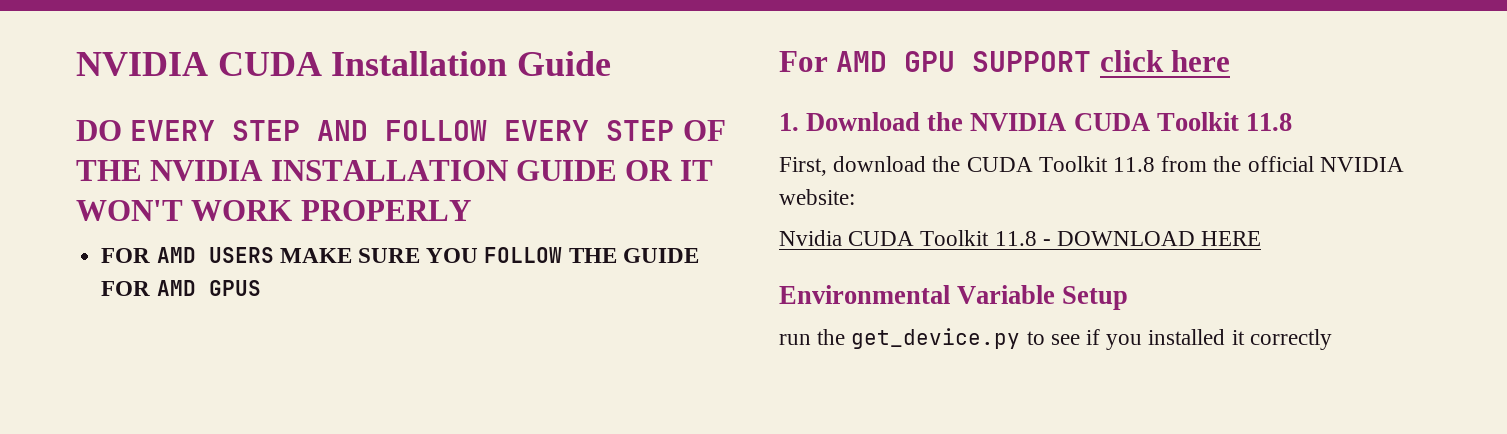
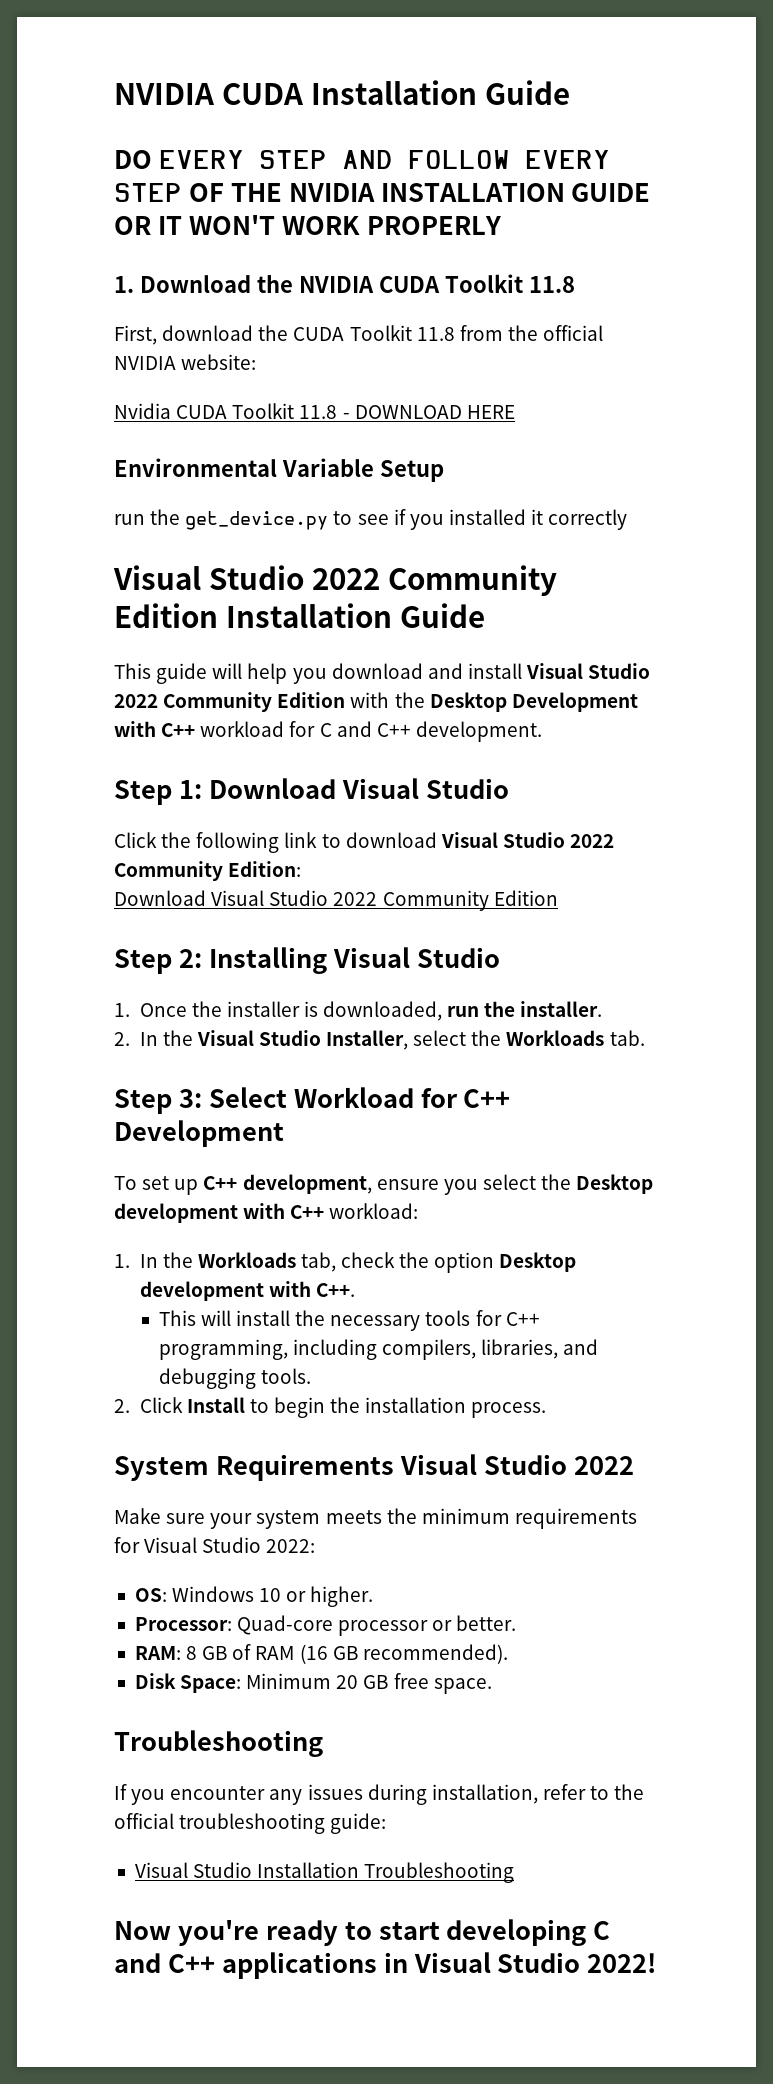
[101,247,699,263] [101,280,261,296] [779,50,1231,72] // FOR AMD USERS MAKE SURE YOU FOLLOW THE GUIDE FOR AMD GPUS // For AMD GPU SUPPORT click here -> (501, 225) none
(1332, 339) none -> [113,565,557,596] [114,603,485,628] [114,663,651,684] [114,692,638,712] [114,721,542,742] [114,778,509,805] [114,832,615,853] [114,861,302,881] [114,890,558,911] [114,947,500,974] [114,1001,603,1021] [114,1030,645,1050] [114,1087,511,1114] [114,1120,284,1147] [114,1174,654,1195] [114,1203,419,1223] [114,1252,577,1273] [139,1281,355,1301] [158,1310,540,1331] [158,1339,599,1360] [158,1368,311,1389] [114,1397,547,1418] [114,1454,634,1481] [114,1508,637,1529] [114,1537,316,1553] [134,1586,374,1607] [134,1615,517,1636] [134,1644,508,1664] [134,1673,492,1694] [114,1730,323,1757] [114,1784,645,1805] [114,1813,387,1834] [134,1862,515,1883] [114,1919,611,1946] [114,1952,657,1979] // Visual Studio 2022 Community Edition Installation Guide // This guide will help you download and install Visual Studio 2022 Community Edition with the Desktop Development with C++ workload for C and C++ development. // Step 1: Download Visual Studio // Click the following link to download Visual Studio 2022 Community Edition: // Download Visual Studio 2022 Community Edition // Step 2: Installing Visual Studio // 1. Once the installer is downloaded, run the installer. // 2. In the Visual Studio Installer, select the Workloads tab. // Step 3: Select Workload for C++ Development // To set up C++ development, ensure you select the Desktop development with C++ workload: // 1. In the Workloads tab, check the option Desktop development with C++. // This will install the necessary tools for C++ programming, including compilers, libraries, and debugging tools. // 2. Click Install to begin the installation process. // System Requirements Visual Studio 2022 // Make sure your system meets the minimum requirements for Visual Studio 2022: // OS: Windows 10 or higher. // Processor: Quad-core processor or better. // RAM: 8 GB of RAM (16 GB recommended). // Disk Space: Minimum 20 GB free space. // Troubleshooting // If you encounter any issues during installation, refer to the official troubleshooting guide: // Visual Studio Installation Troubleshooting // Now you're ready to start developing C and C++ applications in Visual Studio 2022!

